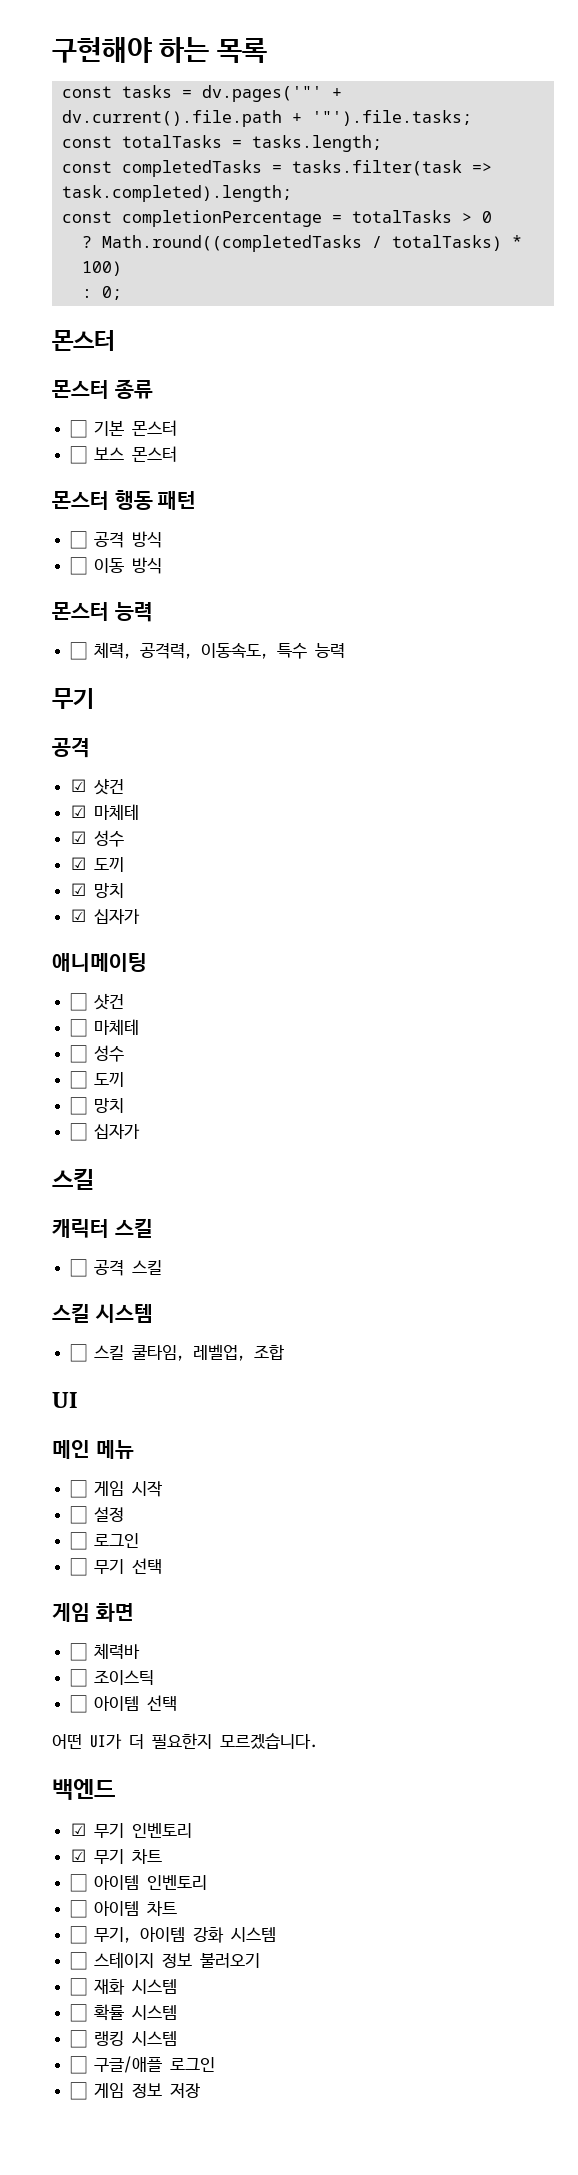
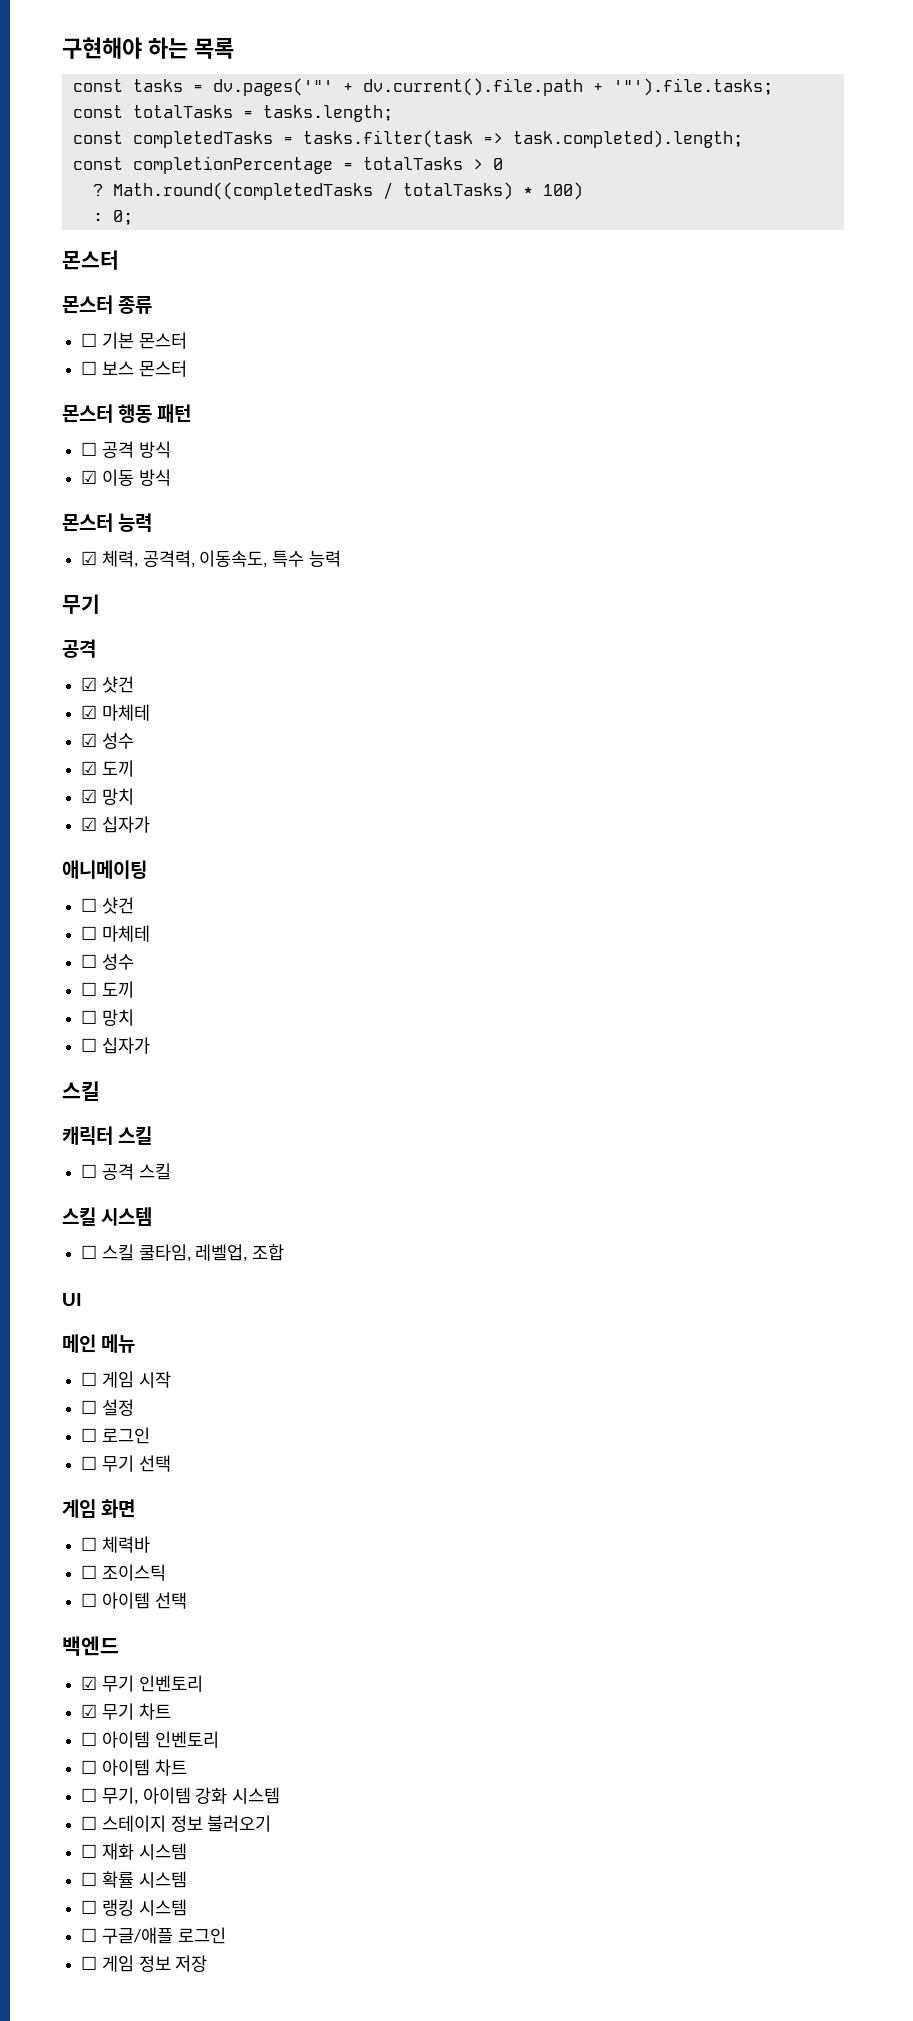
[69,557,87,575] ☐ -> [81,470,98,484] ☑
[69,642,87,660] ☐ -> [81,551,98,565] ☑
[52,1733,318,1749] // 어떤 UI가 더 필요한지 모르겠습니다. -> (187, 1600) none

